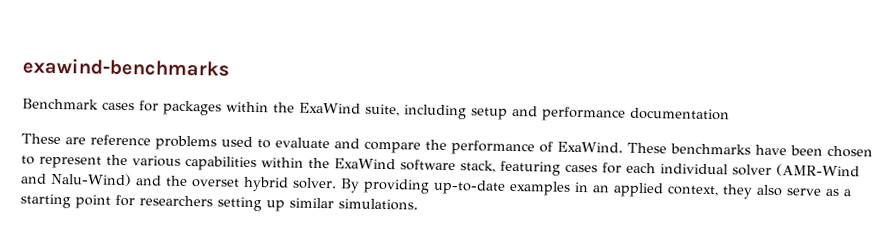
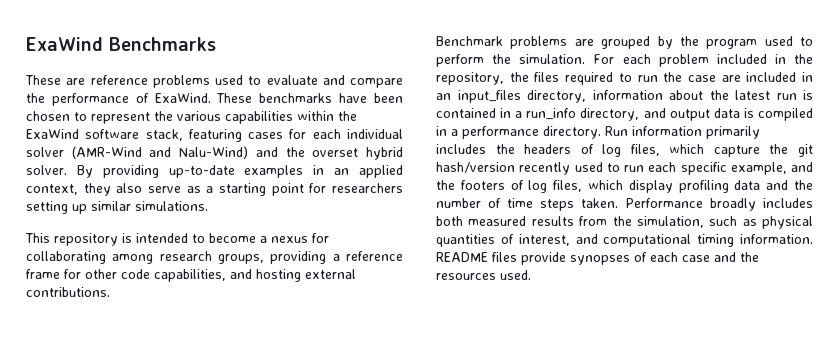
[22,57,230,77] [22,98,730,122] exawind-benchmarks // Benchmark cases for packages within the ExaWind suite, including setup and performance documentation -> [26,37,216,51] ExaWind Benchmarks
(418, 204) none -> [25,233,329,246] [26,251,403,264] [26,269,356,282] [26,287,110,297] [436,36,813,49] [436,54,813,67] [436,72,813,85] [436,90,813,103] [436,108,813,121] [436,126,760,139] [436,144,813,157] [436,162,813,175] [436,180,813,193] [436,198,813,211] [436,216,813,229] [436,234,813,247] [436,252,759,265] [436,270,531,280] // This repository is intended to become a nexus for collaborating among research groups, providing a reference frame for other code capabilities, and hosting external contributions. // Benchmark problems are grouped by the program used to perform the simulation. For each problem included in the repository, the files required to run the case are included in an input_files directory, information about the latest run is contained in a run_info directory, and output data is compiled in a performance directory. Run information primarily includes the headers of log files, which capture the git hash/version recently used to run each specific example, and the footers of log files, which display profiling data and the number of time steps taken. Performance broadly includes both measured results from the simulation, such as physical quantities of interest, and computational timing information. README files provide synopses of each case and the resources used.

